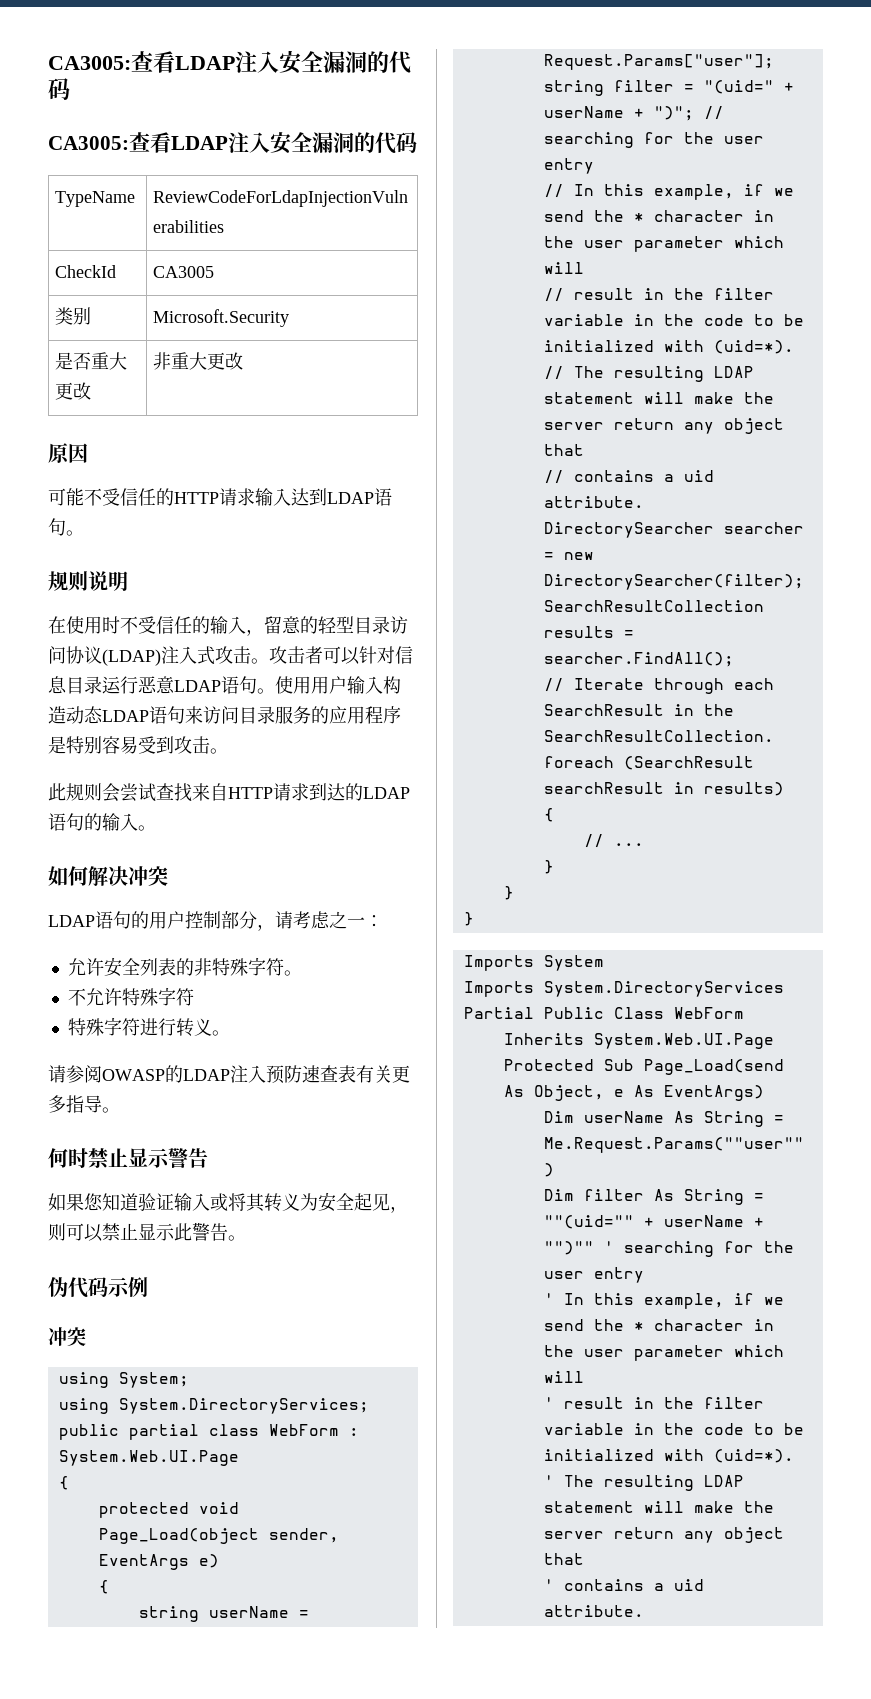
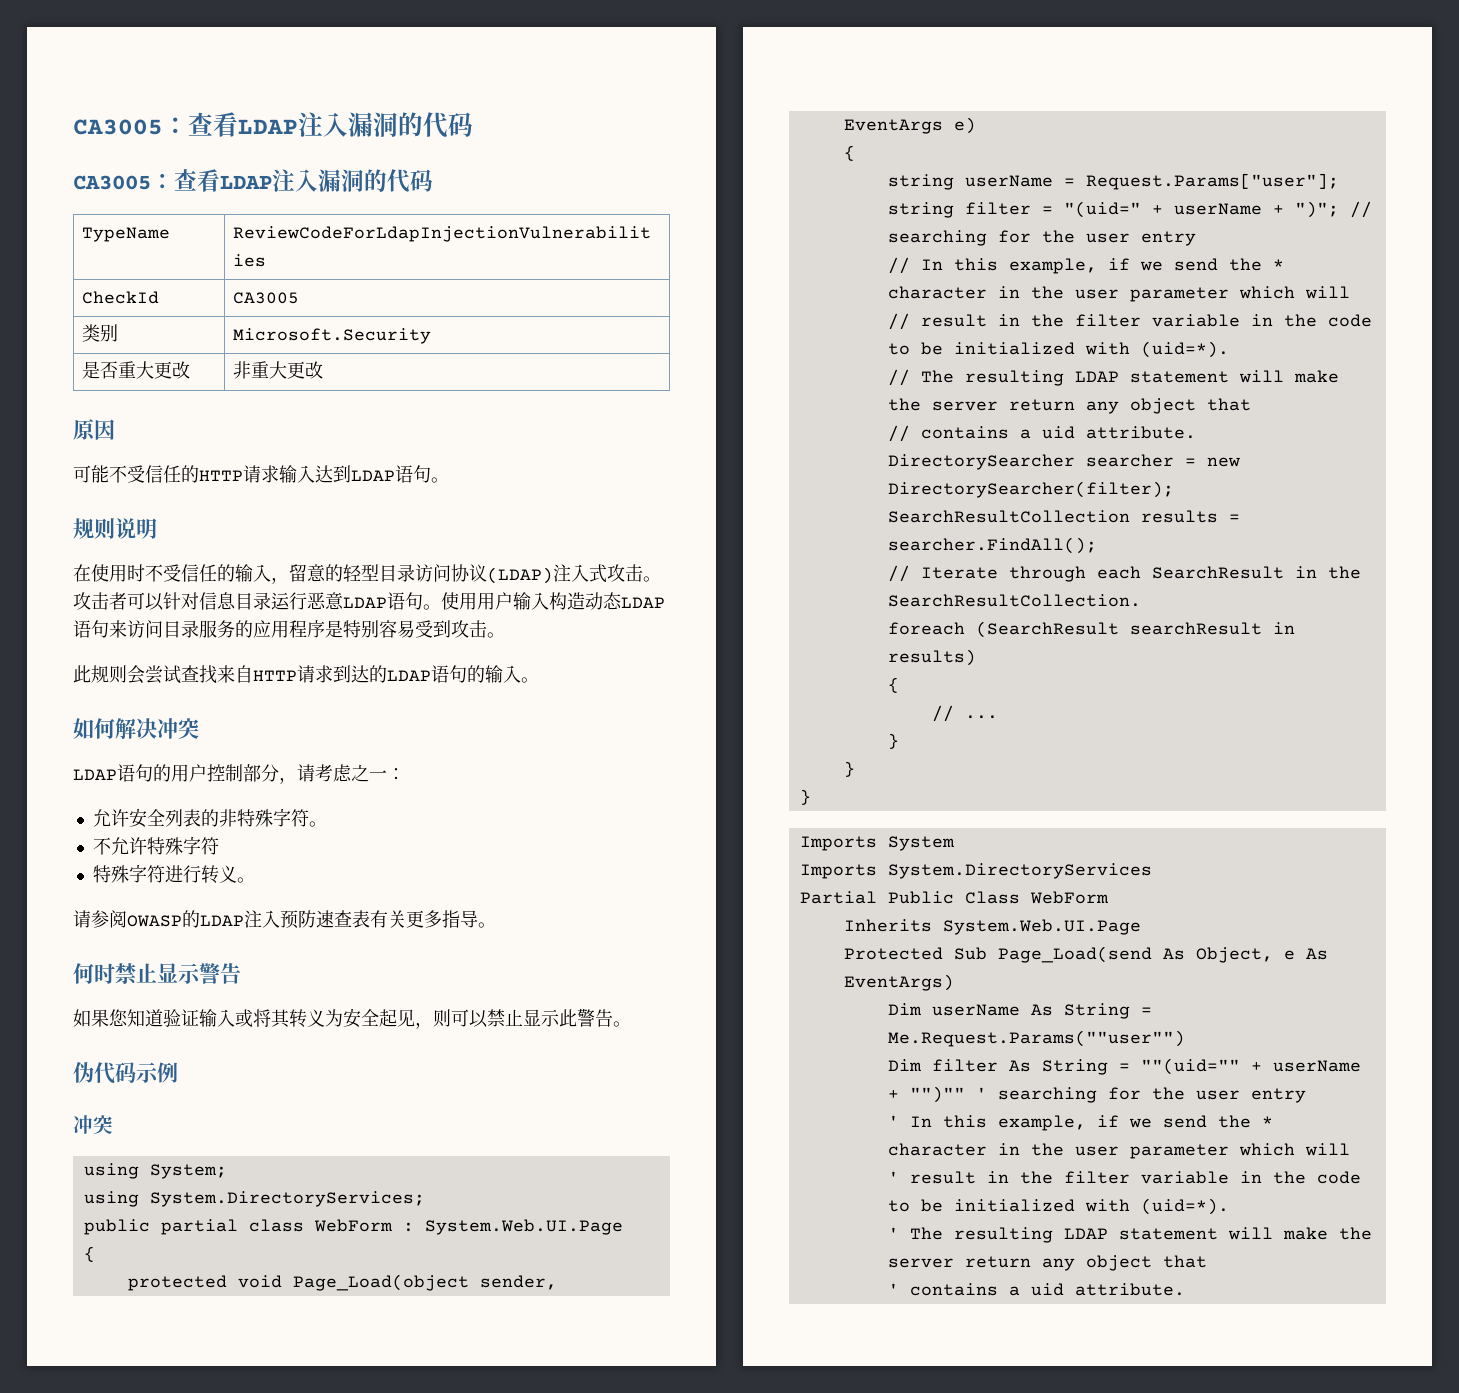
[48,50,411,74] [48,78,70,100] [48,132,312,154] CA3005:查看LDAP注入安全漏洞的代码 // CA3005:查看LDAP注入安全 -> [73,112,473,138] [73,169,318,192] CA3005：查看LDAP注入漏洞的代码 // CA3005：查看LDAP注入

